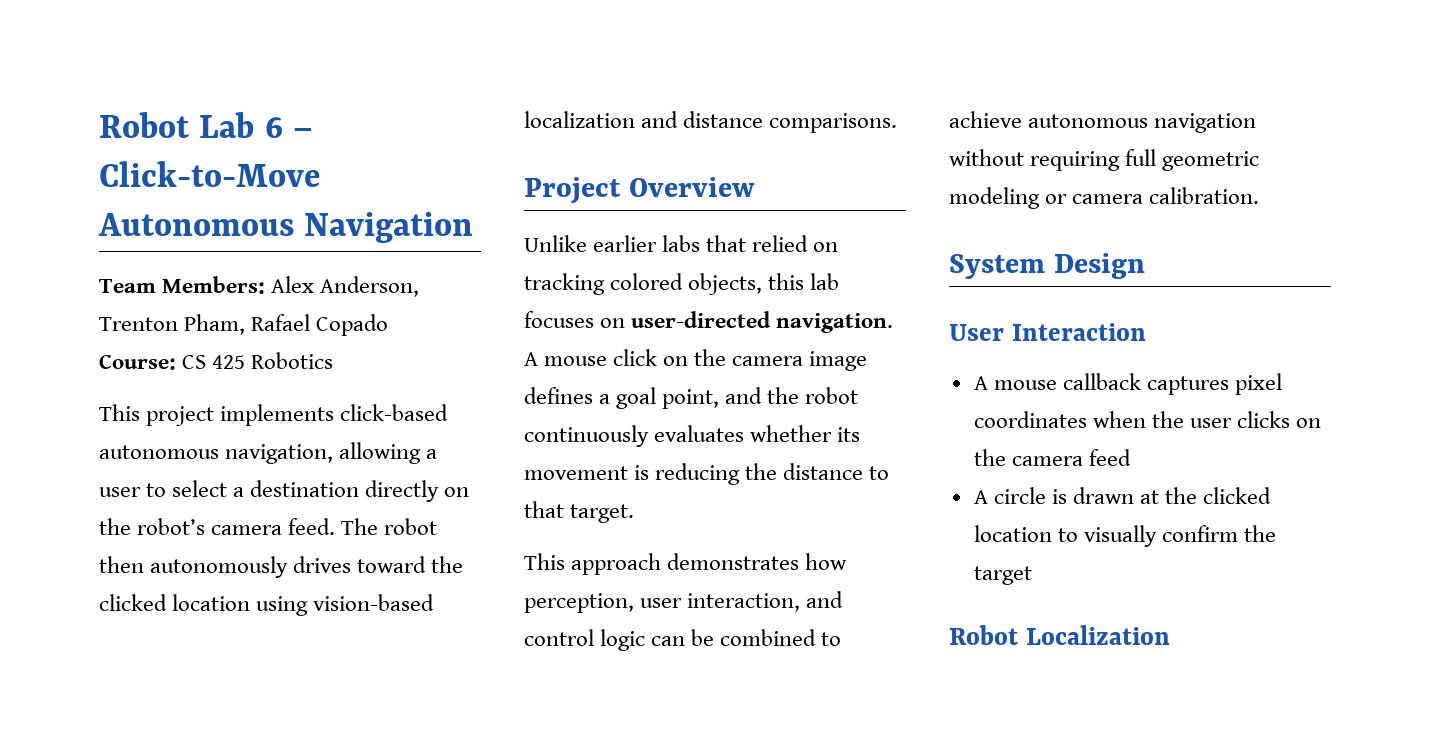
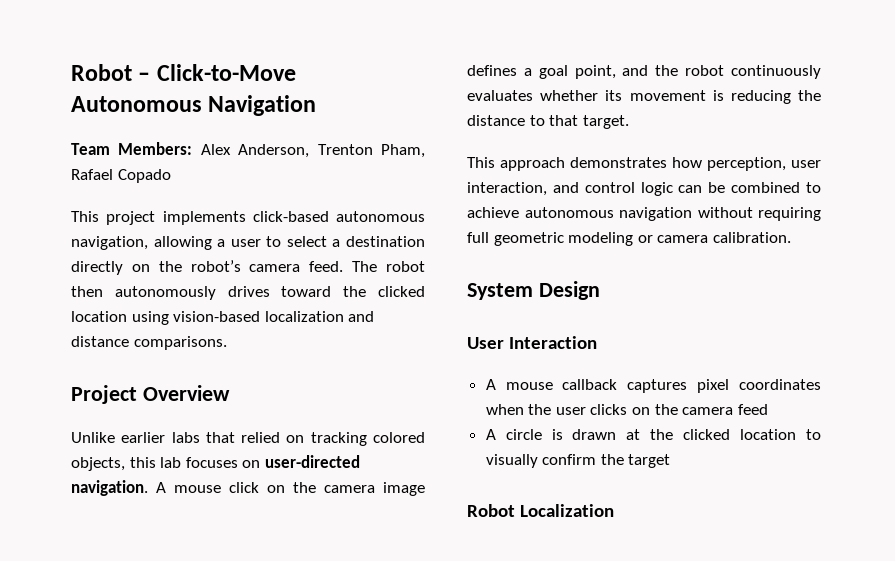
[99,112,283,138] Robot Lab 6 -> [71,64,132,81] Robot
[99,352,334,370] // Course: CS 425 Robotics -> (171, 176) none

